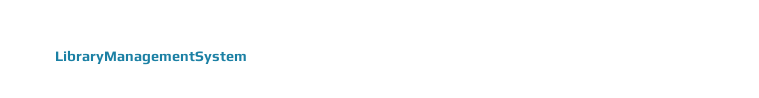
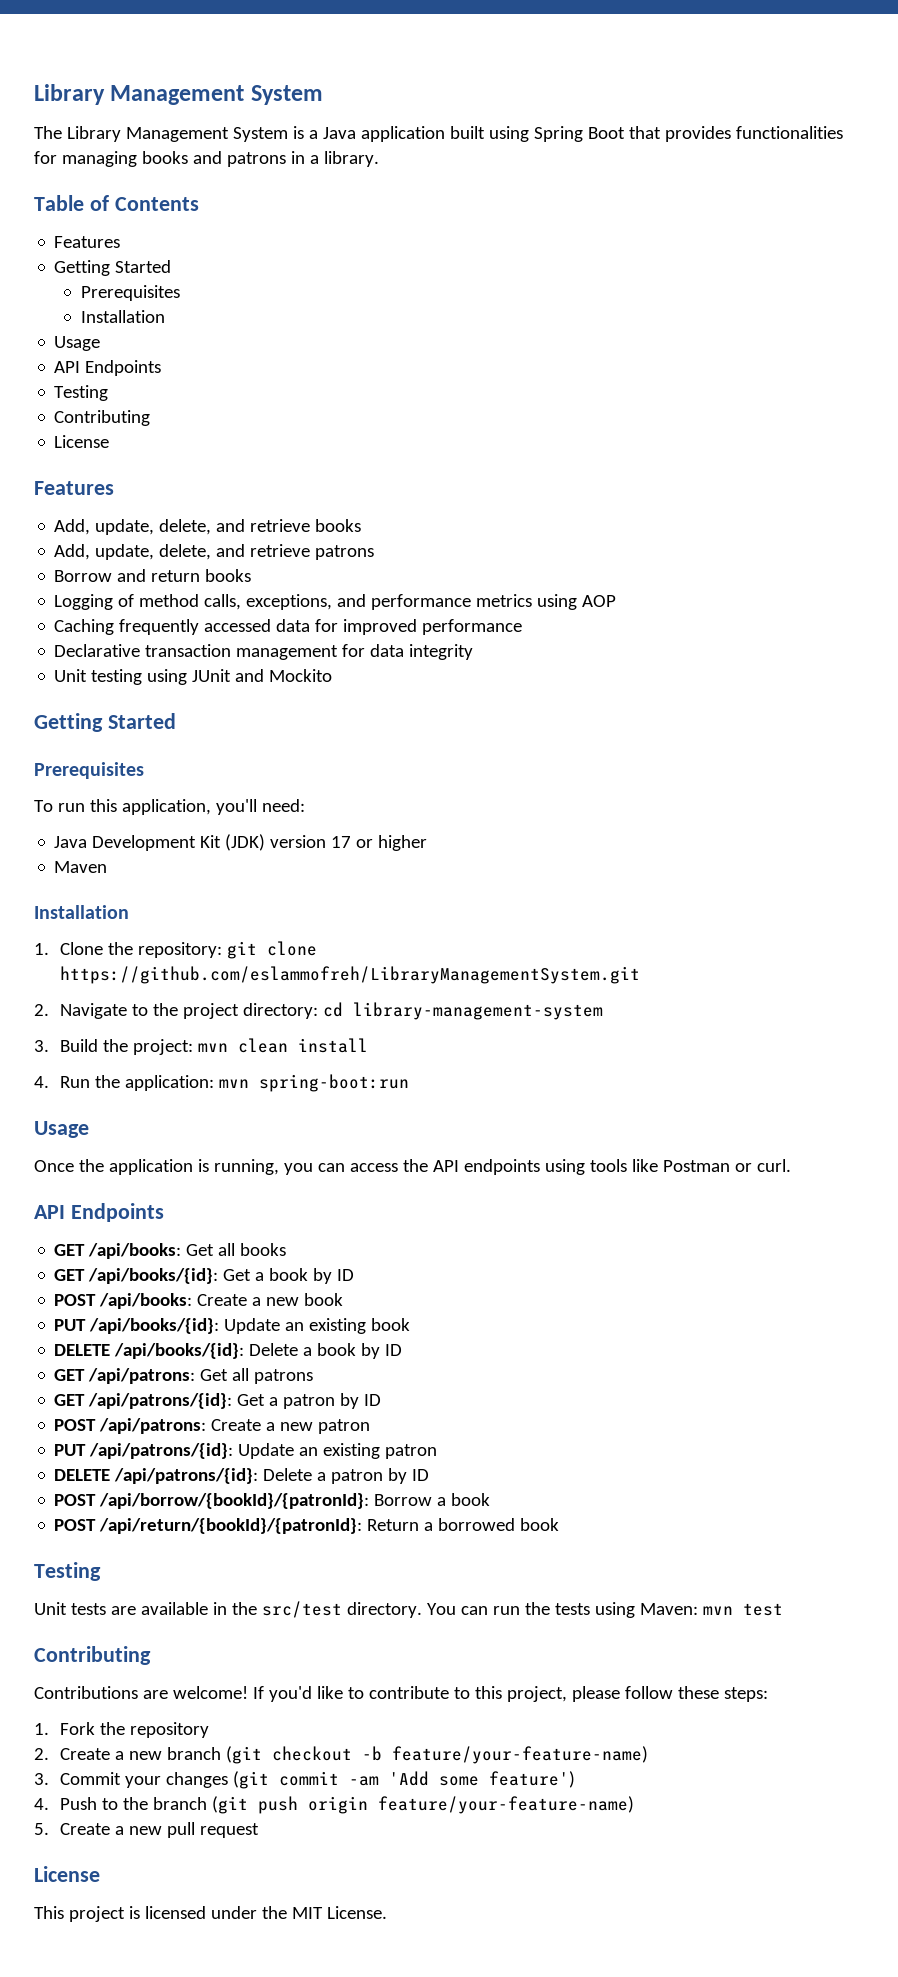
[55,50,247,65] LibraryManagementSystem -> [34,84,323,105] [34,126,843,142] [34,151,379,167] [34,195,199,211] [54,236,121,248] [54,260,172,276] [80,285,180,301] [80,310,165,323] [54,336,101,351] [54,360,162,376] [54,385,109,401] [54,410,151,426] [54,435,110,448] [34,481,114,495] [54,519,362,535] [54,544,375,560] [54,569,252,582] [54,594,617,610] [54,619,523,635] [54,644,474,660] [54,669,333,685] [34,713,176,732] [34,762,144,779] [34,799,305,815] [54,834,428,851] [54,861,108,873] [34,905,129,919] [34,941,318,959] [60,966,641,984] [34,1002,604,1020] [34,1038,369,1055] [34,1074,410,1092] [34,1121,89,1138] [34,1159,791,1175] [34,1203,164,1222] [54,1243,287,1259] [54,1268,355,1284] [54,1293,344,1309] [54,1318,411,1334] [54,1343,403,1359] [54,1368,314,1384] [54,1393,382,1409] [54,1418,371,1434] [54,1443,438,1459] [54,1468,430,1484] [54,1493,491,1509] [54,1518,560,1534] [34,1562,101,1581] [34,1601,783,1618] [34,1646,151,1665] [34,1686,768,1702] [34,1722,210,1738] [34,1746,649,1764] [34,1771,576,1789] [34,1796,635,1814] [34,1822,260,1838] [34,1866,100,1882] [34,1906,387,1922] Library Management System // The Library Management System is a Java application built using Spring Boot that provides functionalities for managing books and patrons in a library. // Table of Contents // Features // Getting Started // Prerequisites // Installation // Usage // API Endpoints // Testing // Contributing // License // Features // Add, update, delete, and retrieve books // Add, update, delete, and retrieve patrons // Borrow and return books // Logging of method calls, exceptions, and performance metrics using AOP // Caching frequently accessed data for improved performance // Declarative transaction management for data integrity // Unit testing using JUnit and Mockito // Getting Started // Prerequisites // To run this application, you'll need: // Java Development Kit (JDK) version 17 or higher // Maven // Installation // 1. Clone the repository: git clone https://github.com/eslammofreh/LibraryManagementSystem.git // 2. Navigate to the project directory: cd library-management-system // 3. Build the project: mvn clean install // 4. Run the application: mvn spring-boot:run // Usage // Once the application is running, you can access the API endpoints using tools like Postman or curl. // API Endpoints // GET /api/books: Get all books // GET /api/books/{id}: Get a book by ID // POST /api/books: Create a new book // PUT /api/books/{id}: Update an existing book // DELETE /api/books/{id}: Delete a book by ID // GET /api/patrons: Get all patrons // GET /api/patrons/{id}: Get a patron by ID // POST /api/patrons: Create a new patron // PUT /api/patrons/{id}: Update an existing patron // DELETE /api/patrons/{id}: Delete a patron by ID // POST /api/borrow/{bookId}/{patronId}: Borrow a book // POST /api/return/{bookId}/{patronId}: Return a borrowed book // Testing // Unit tests are available in the src/test directory. You can run the tests using Maven: mvn test // Contributing // Contributions are welcome! If you'd like to contribute to this project, please follow these steps: // 1. Fork the repository // 2. Create a new branch (git checkout -b feature/your-feature-name) // 3. Commit your changes (git commit -am 'Add some feature') // 4. Push to the branch (git push origin feature/your-feature-name) // 5. Create a new pull request // License // This project is licensed under the MIT License.

